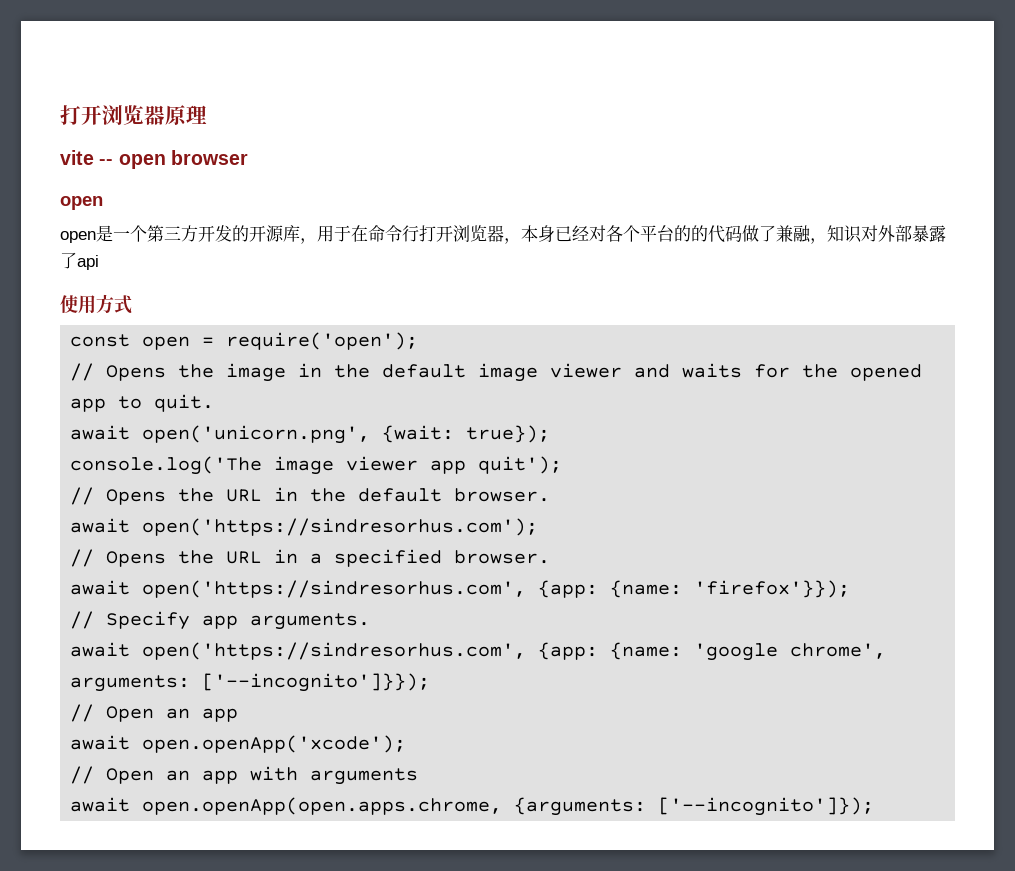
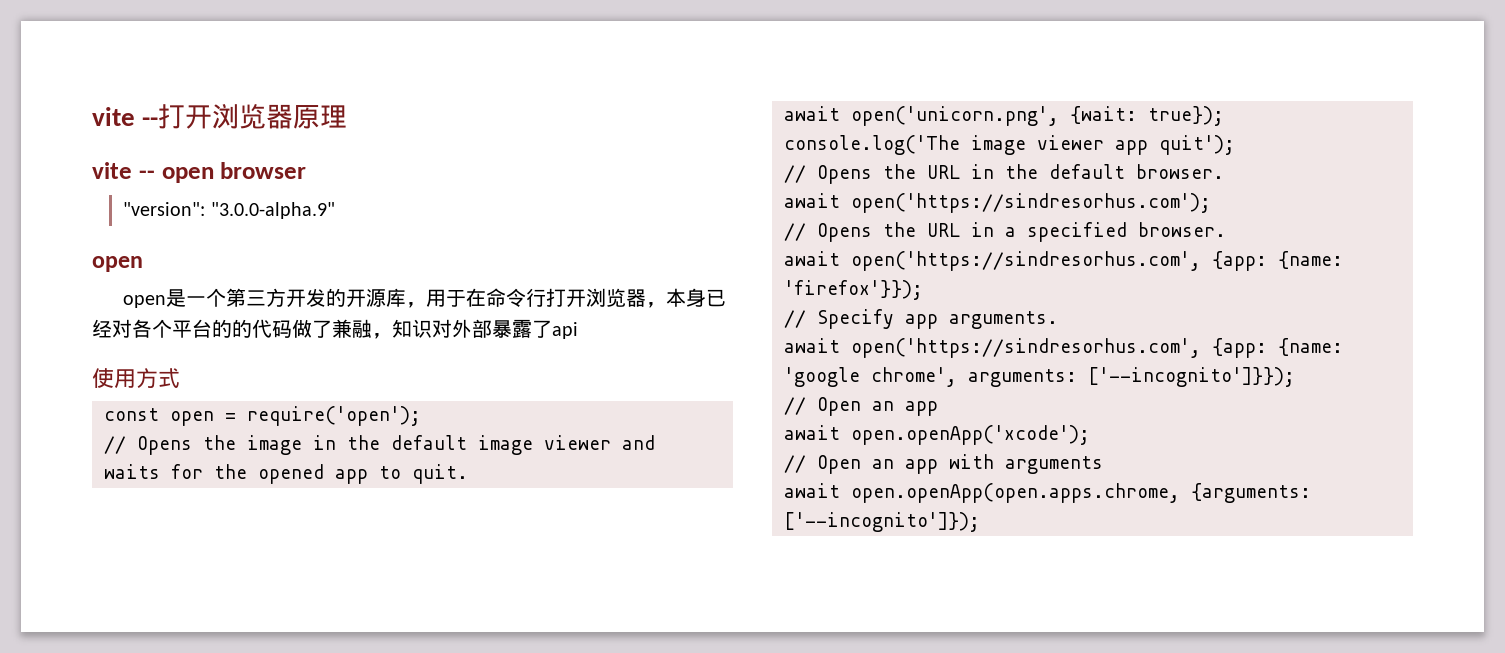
(60, 115) none -> [92,107,159,126] vite --
(248, 157) none -> [123,202,335,219] // "version": "3.0.0-alpha.9"

